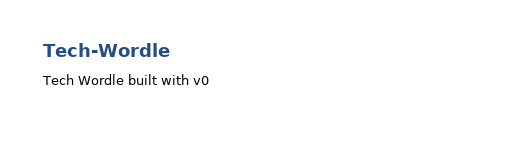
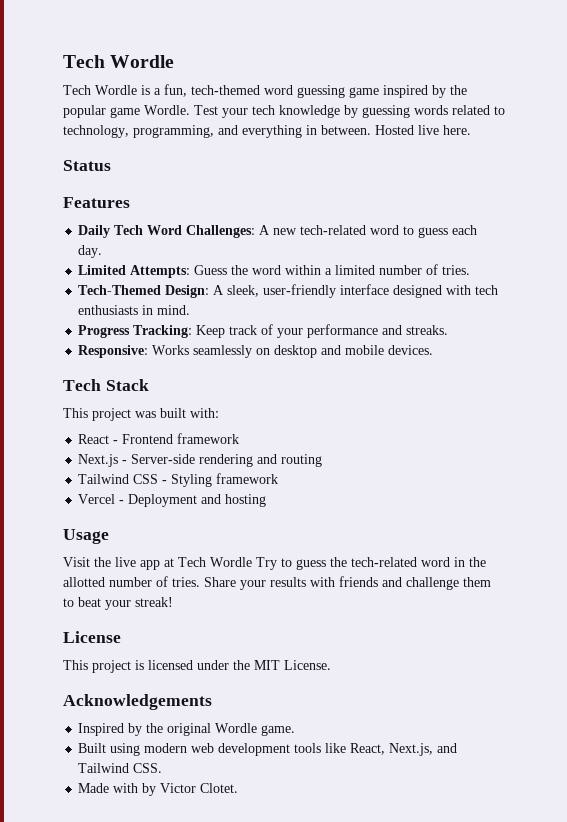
[43,43,170,57] [42,74,209,85] Tech-Wordle // Tech Wordle built with v0 -> [63,55,175,68] [63,84,467,98] [63,105,505,118] [63,125,471,138] [63,160,111,171] [63,197,130,208] [78,225,478,238] [78,245,103,258] [78,264,471,278] [78,284,499,298] [78,305,191,315] [78,324,449,338] [78,345,434,358] [63,379,149,391] [63,408,219,421] [78,433,240,444] [78,454,323,467] [78,473,279,487] [78,494,267,507] [63,529,109,544] [63,557,486,570] [63,576,491,590] [63,597,173,610] [63,631,121,643] [63,660,331,673] [63,694,212,710] [78,723,296,736] [78,743,458,756] [78,763,163,773] [78,783,239,796] Tech Wordle // Tech Wordle is a fun, tech-themed word guessing game inspired by the popular game Wordle. Test your tech knowledge by guessing words related to technology, programming, and everything in between. Hosted live here. // Status // Features // Daily Tech Word Challenges: A new tech-related word to guess each day. // Limited Attempts: Guess the word within a limited number of tries. // Tech-Themed Design: A sleek, user-friendly interface designed with tech enthusiasts in mind. // Progress Tracking: Keep track of your performance and streaks. // Responsive: Works seamlessly on desktop and mobile devices. // Tech Stack // This project was built with: // React - Frontend framework // Next.js - Server-side rendering and routing // Tailwind CSS - Styling framework // Vercel - Deployment and hosting // Usage // Visit the live app at Tech Wordle Try to guess the tech-related word in the allotted number of tries. Share your results with friends and challenge them to beat your streak! // License // This project is licensed under the MIT License. // Acknowledgements // Inspired by the original Wordle game. // Built using modern web development tools like React, Next.js, and Tailwind CSS. // Made with by Victor Clotet.

